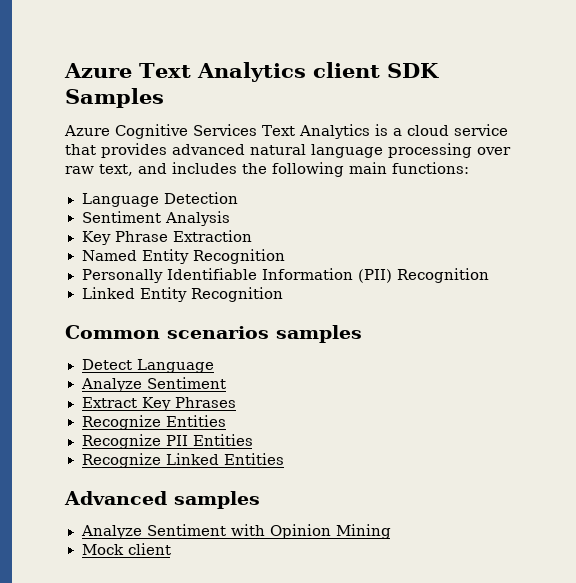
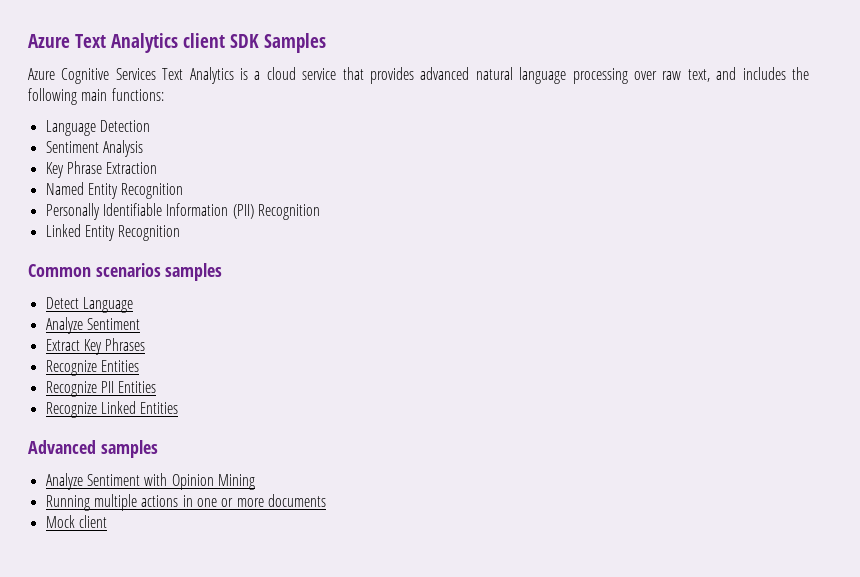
(391, 531) none -> [45,494,326,511] // Running multiple actions in one or more documents

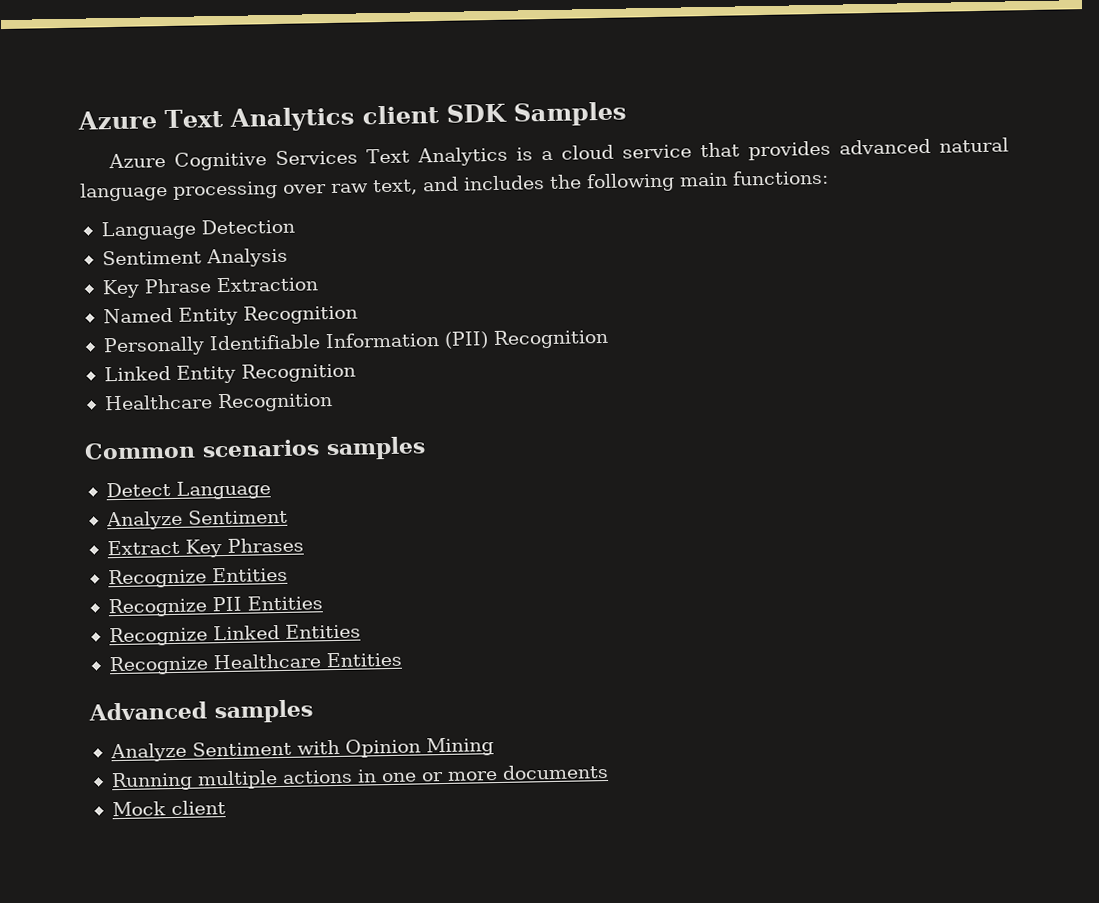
(181, 233) none -> [103,392,333,413] // Healthcare Recognition
(179, 408) none -> [108,651,402,676] // Recognize Healthcare Entities

